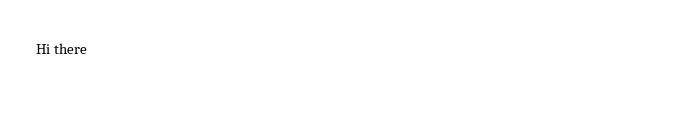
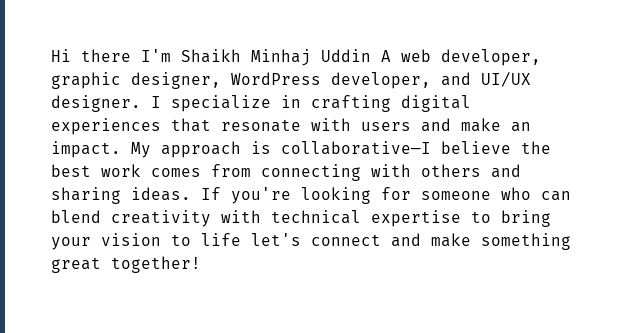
(87, 48) none -> [141,49,541,66] [51,72,531,89] [51,95,471,112] [51,118,531,135] [51,141,551,158] [51,164,521,181] [51,187,571,204] [51,210,551,227] [51,233,571,250] [51,256,201,273] I'm Shaikh Minhaj Uddin A web developer, graphic designer, WordPress developer, and UI/UX designer. I specialize in crafting digital experiences that resonate with users and make an impact. My approach is collaborative—I believe the best work comes from connecting with others and sharing ideas. If you're looking for someone who can blend creativity with technical expertise to bring your vision to life let's connect and make something great together!

